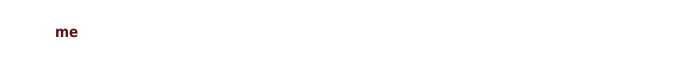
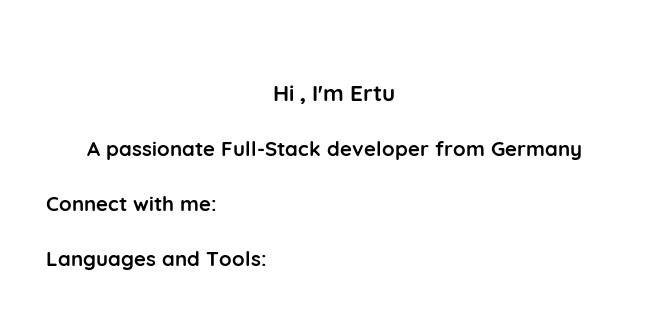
[55,28,78,38] me -> [272,85,396,104] [86,141,582,160] [46,196,217,211] [46,251,267,270] Hi , I'm Ertu // A passionate Full-Stack developer from Germany // Connect with me: // Languages and Tools:

